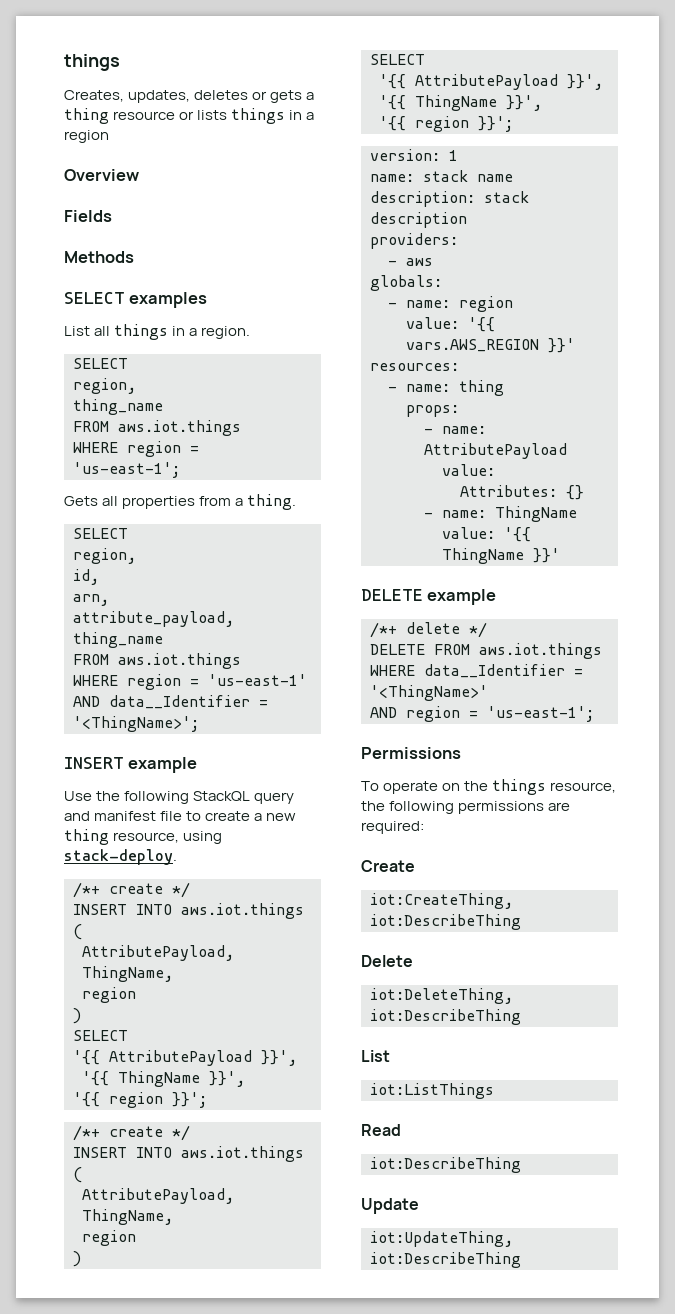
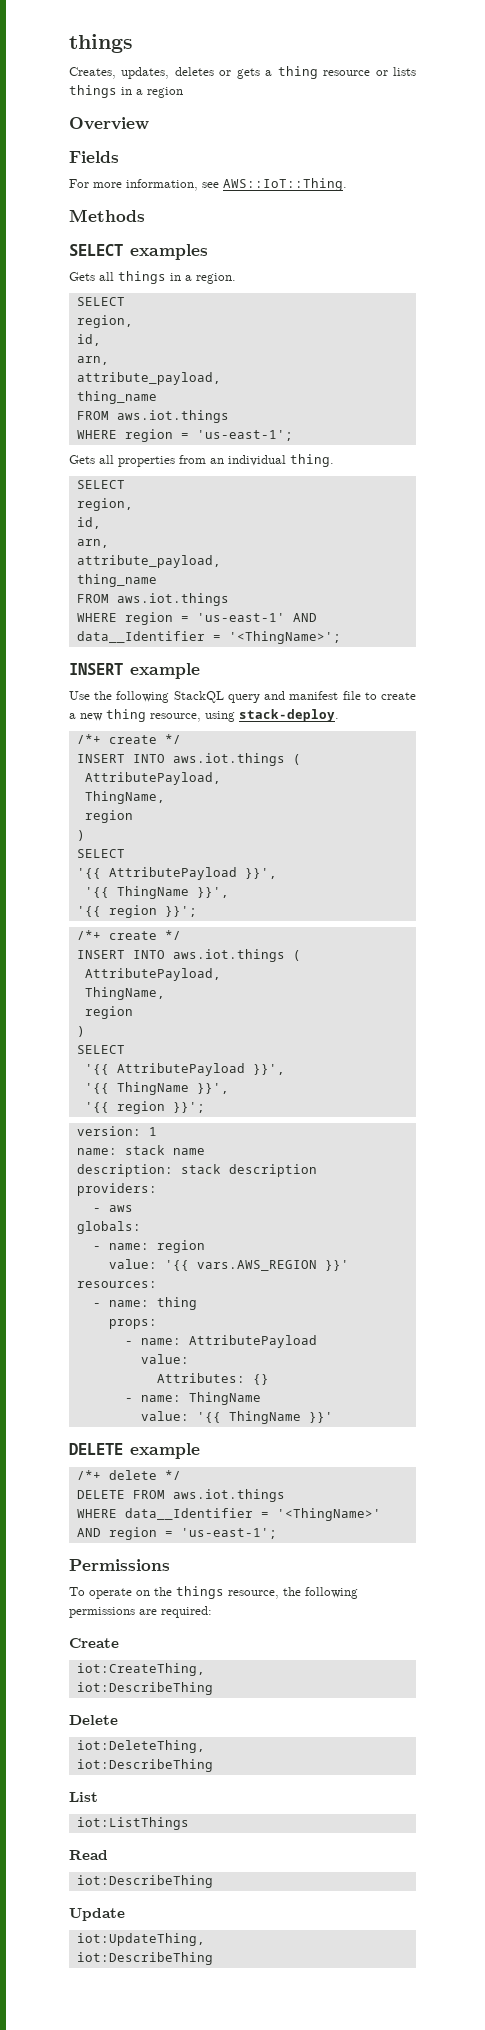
(112, 216) none -> [69,178,347,191] // For more information, see AWS::IoT::Thing.
[64,326,90,336] List -> [69,272,95,281] Gets
(136, 386) none -> [76,334,101,346] [76,356,109,365] [76,372,221,385] // id, // arn, // attribute_payload,
[235,498,244,506] a -> [210,455,286,466] an individual

